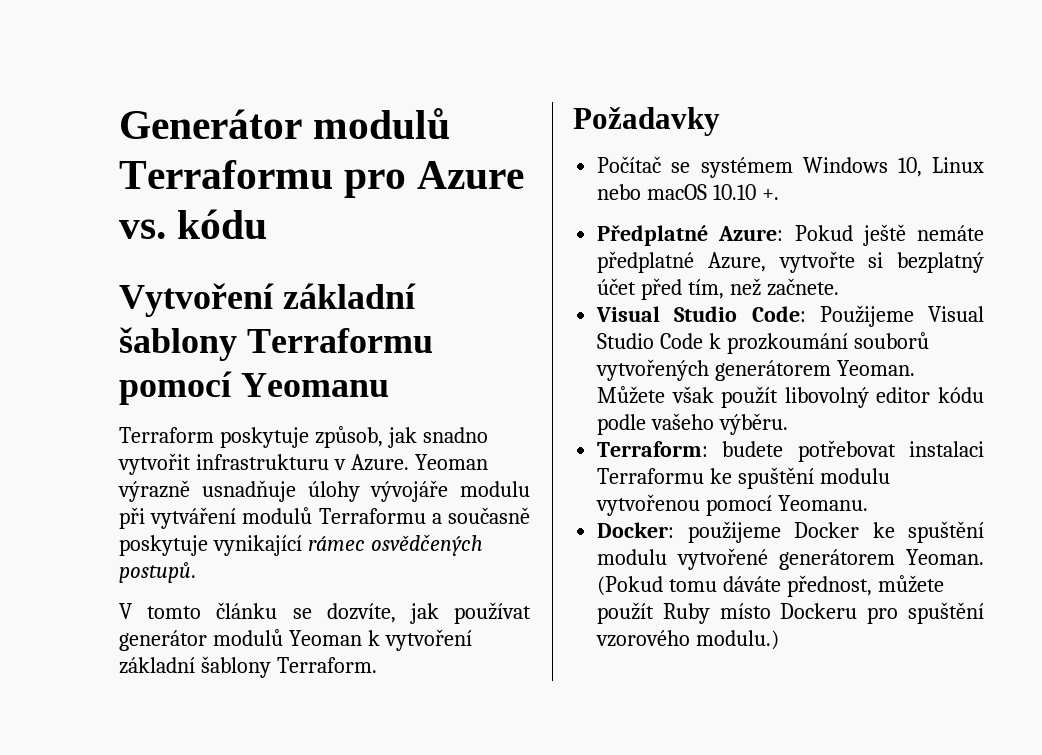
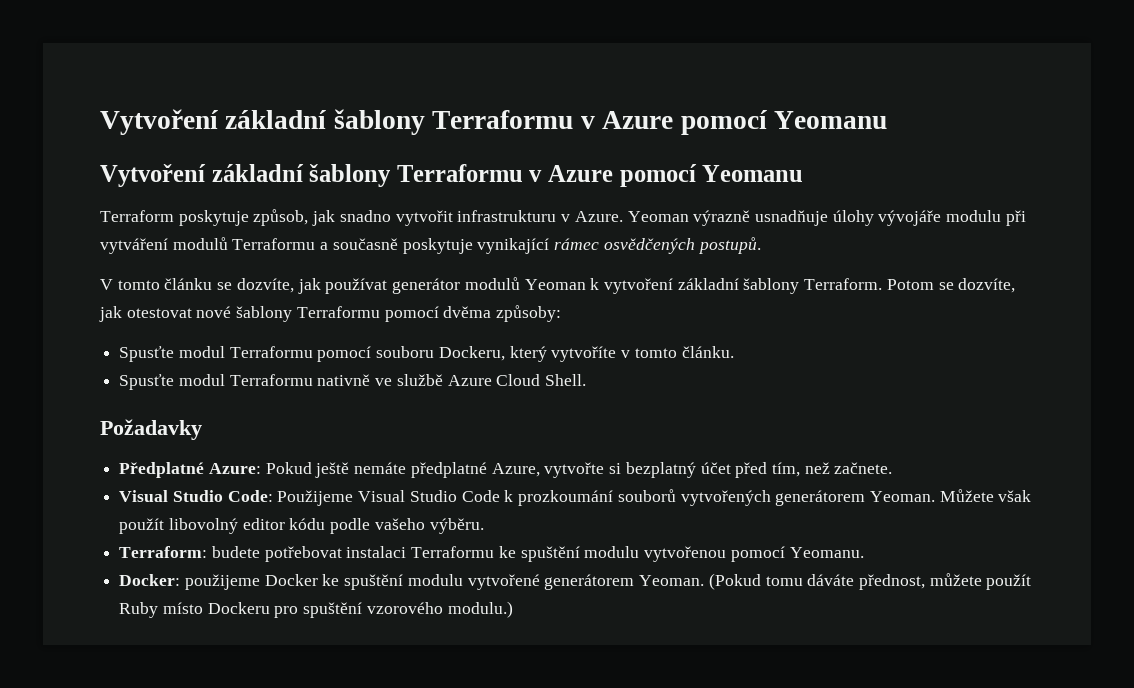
[119,108,451,139] [119,160,525,198] [119,209,268,239] [119,283,416,317] [119,327,433,361] Generátor modulů Terraformu pro Azure vs. kódu // Vytvoření základní šablony Terraformu -> [100,109,887,135] [100,164,614,187] Vytvoření základní šablony Terraformu v Azure pomocí Yeomanu // Vytvoření základní šablony Terraformu v Azure
[573,107,720,136] [597,156,984,178] [597,184,780,200] // Požadavky // Počítač se systémem Windows 10, Linux nebo macOS 10.10 +. -> [886,278,1016,293] [99,305,562,322] [119,346,734,362] [119,374,587,390] [100,419,202,440] Potom se dozvíte, jak otestovat nové šablony Terraformu pomocí dvěma způsoby: // Spusťte modul Terraformu pomocí souboru Dockeru, který vytvoříte v tomto článku. // Spusťte modul Terraformu nativně ve službě Azure Cloud Shell. // Požadavky

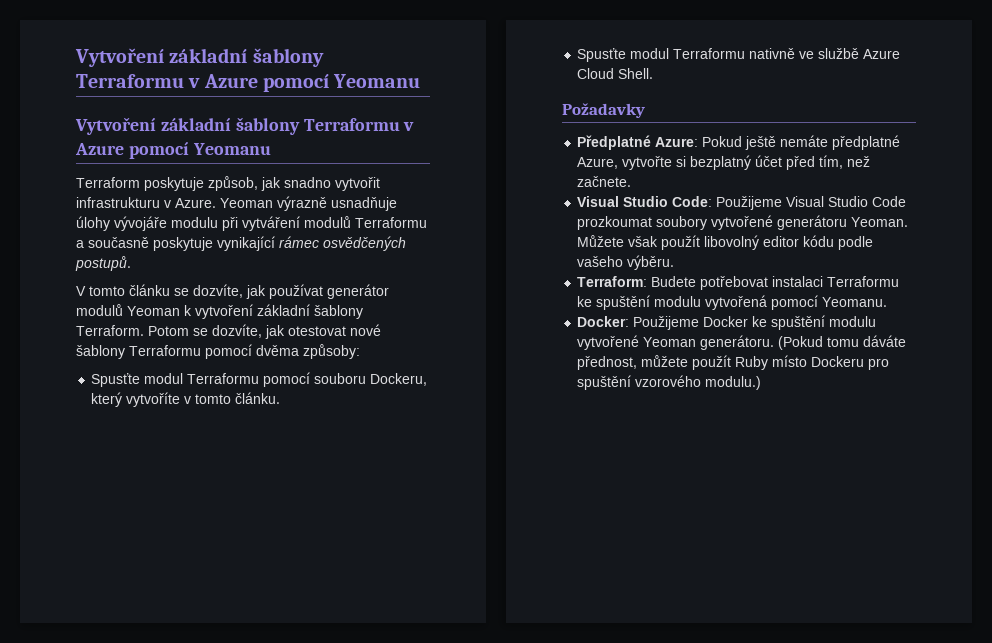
[504,489,866,506] k prozkoumání souborů vytvořených generátorem -> [577,215,848,230] prozkoumat soubory vytvořené generátoru
[211,546,260,558] budete -> [651,276,697,287] Budete
[644,546,727,562] vytvořenou -> [705,295,768,310] vytvořená
[184,574,260,590] použijeme -> [633,316,700,330] Použijeme
[544,574,705,590] generátorem Yeoman. -> [643,335,775,350] Yeoman generátoru.

